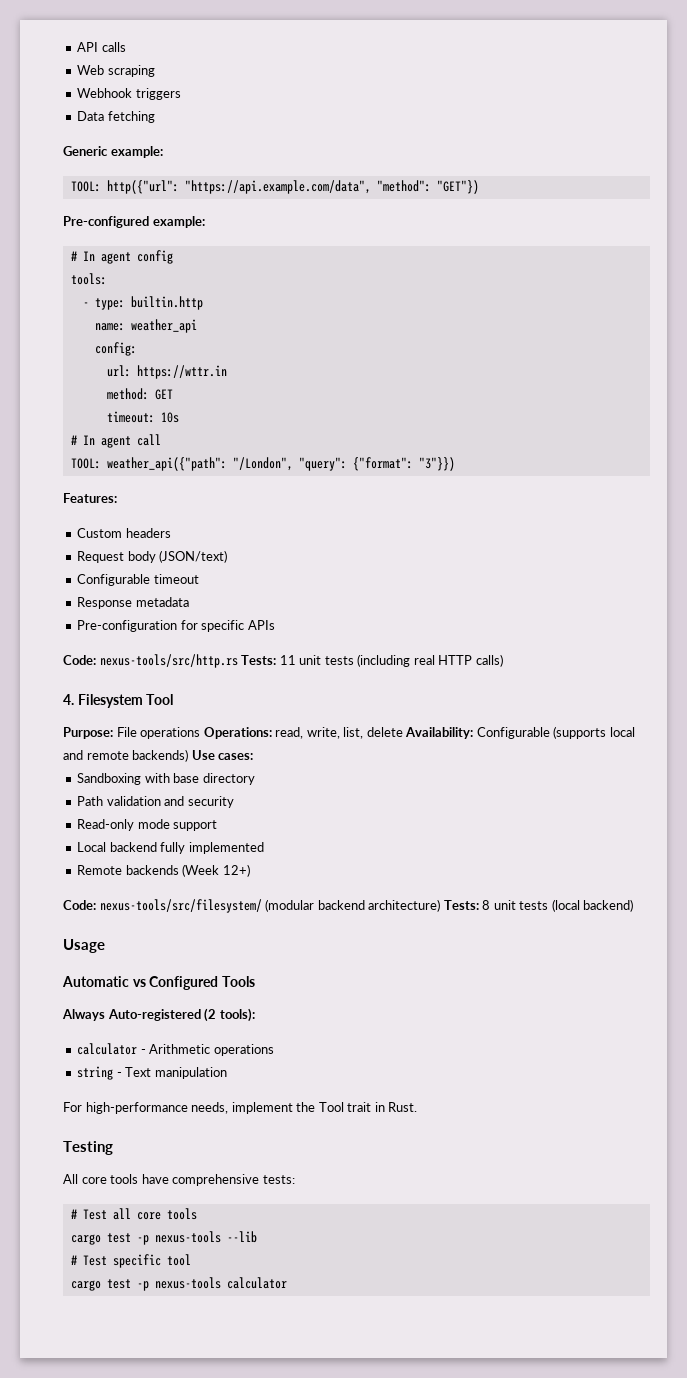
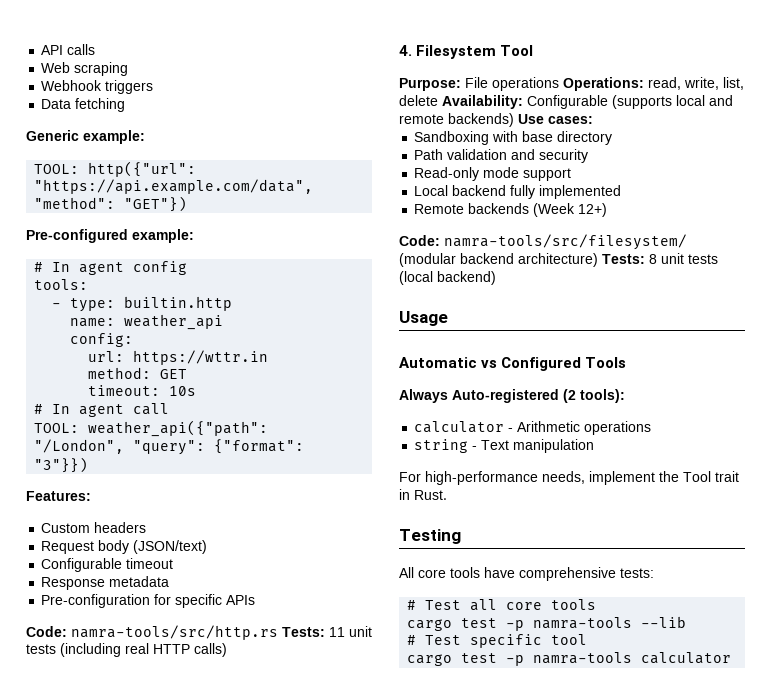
[99,654,238,668] nexus-tools/src/http.rs -> [71,625,278,640] namra-tools/src/http.rs
[99,899,262,913] nexus-tools/src/filesystem/ -> [444,234,687,250] namra-tools/src/filesystem/
[154,1231,221,1243] nexus-tools -> [533,617,633,629] namra-tools
[154,1277,221,1289] nexus-tools -> [533,652,633,664] namra-tools

